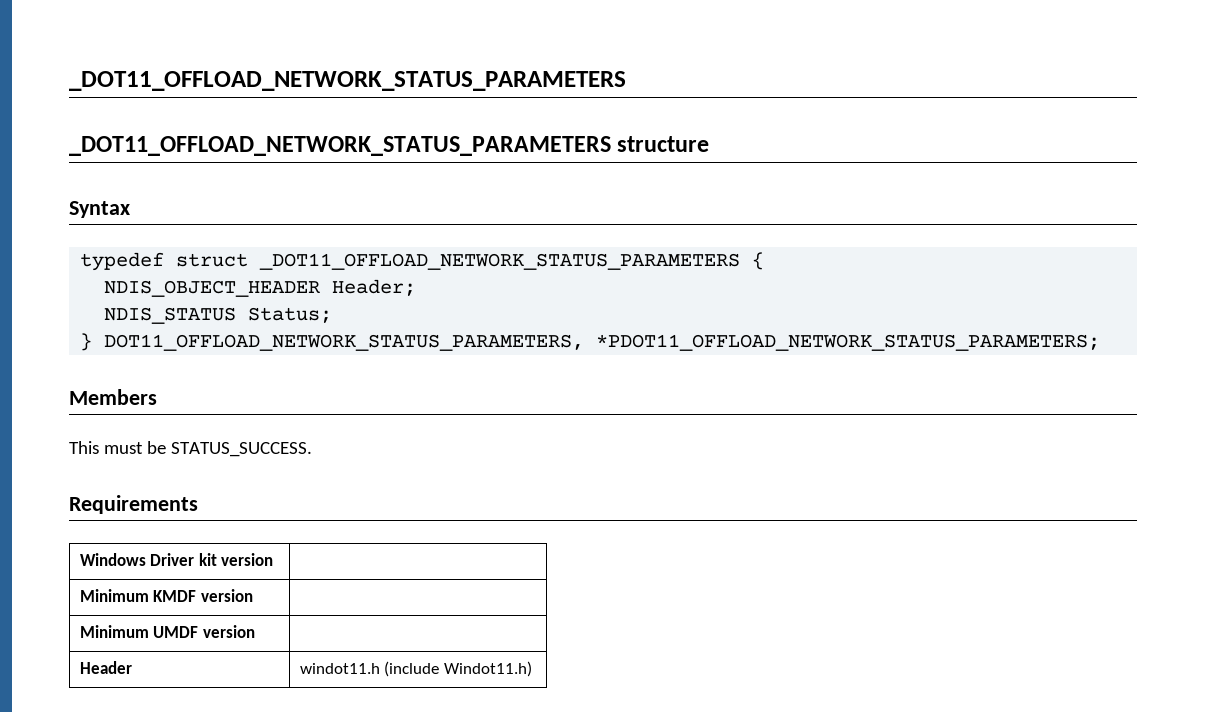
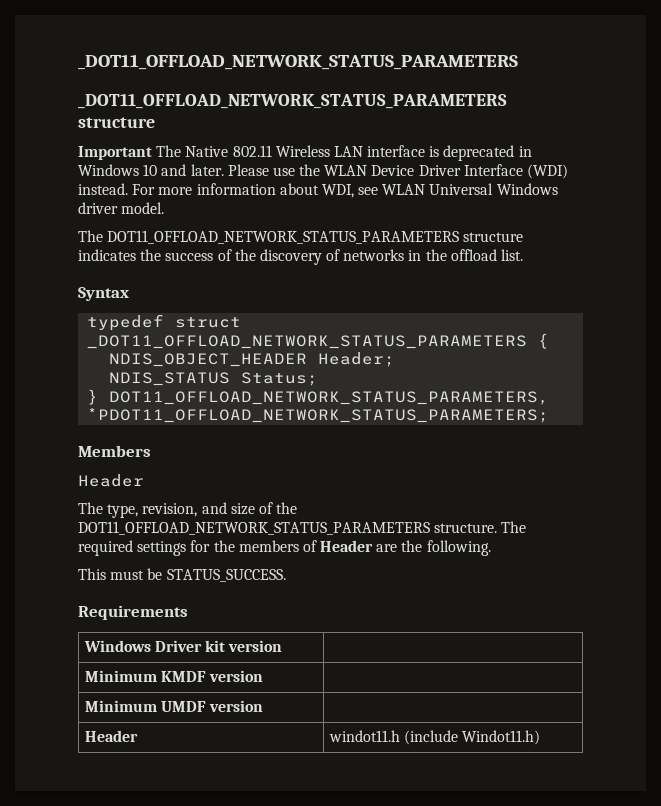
(710, 144) none -> [78,145,532,161] [78,164,569,179] [78,183,558,198] [78,202,165,214] [78,230,524,244] [78,249,524,265] // Important The Native 802.11 Wireless LAN interface is deprecated in Windows 10 and later. Please use the WLAN Device Driver Interface (WDI) instead. For more information about WDI, see WLAN Universal Windows driver model. // The DOT11_OFFLOAD_NETWORK_STATUS_PARAMETERS structure indicates the success of the discovery of networks in the offload list.
(157, 397) none -> [78,474,144,487] [78,502,298,518] [78,521,527,535] [78,540,491,556] // Header // The type, revision, and size of the DOT11_OFFLOAD_NETWORK_STATUS_PARAMETERS structure. The required settings for the members of Header are the following.

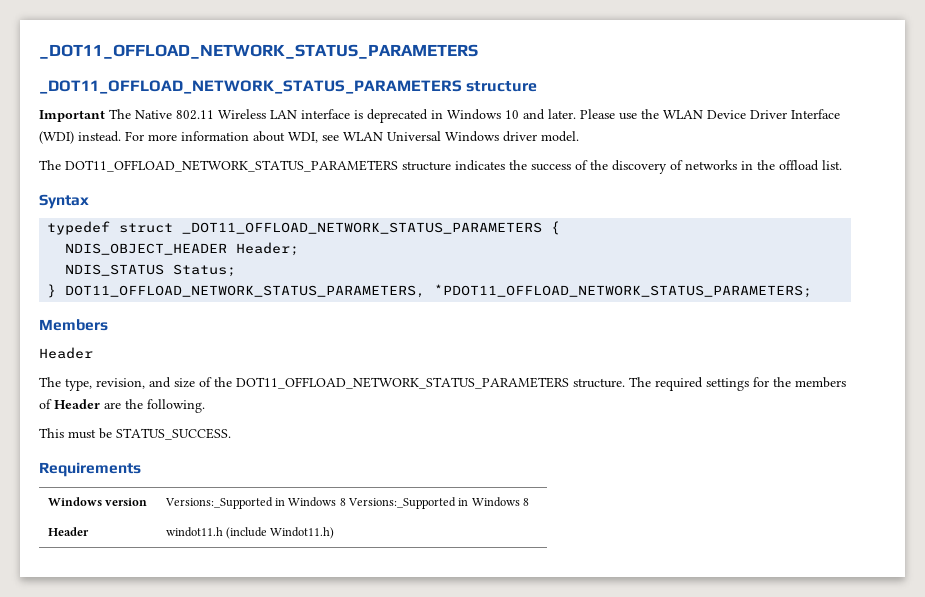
[155,640,283,652] [84,670,264,682] [84,700,264,712] Driver kit version | // Minimum KMDF version | // Minimum UMDF version | -> [104,498,147,506] [164,497,530,509] version | Versions:_Supported in Windows 8 Versions:_Supported in Windows 8

